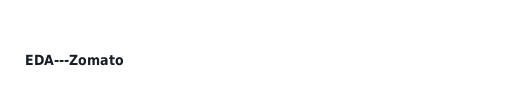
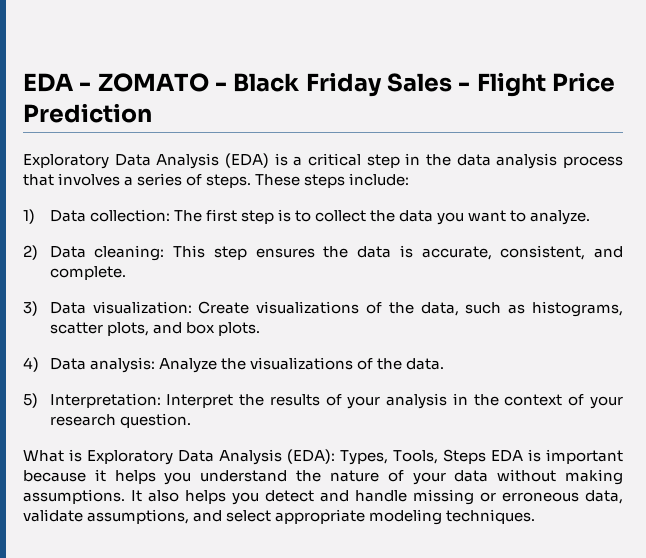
[25,54,124,66] EDA---Zomato -> [23,72,616,97] [23,103,152,123] [23,153,624,169] [23,173,410,188] [23,209,591,225] [23,245,623,261] [49,266,126,280] [23,301,624,317] [49,322,260,336] [23,357,445,373] [23,393,624,409] [49,413,191,428] [23,449,623,465] [23,469,623,485] [23,489,623,505] [23,509,536,525] EDA - ZOMATO - Black Friday Sales - Flight Price Prediction // Exploratory Data Analysis (EDA) is a critical step in the data analysis process that involves a series of steps. These steps include: // 1) Data collection: The first step is to collect the data you want to analyze. // 2) Data cleaning: This step ensures the data is accurate, consistent, and complete. // 3) Data visualization: Create visualizations of the data, such as histograms, scatter plots, and box plots. // 4) Data analysis: Analyze the visualizations of the data. // 5) Interpretation: Interpret the results of your analysis in the context of your research question. // What is Exploratory Data Analysis (EDA): Types, Tools, Steps EDA is important because it helps you understand the nature of your data without making assumptions. It also helps you detect and handle missing or erroneous data, validate assumptions, and select appropriate modeling techniques.

